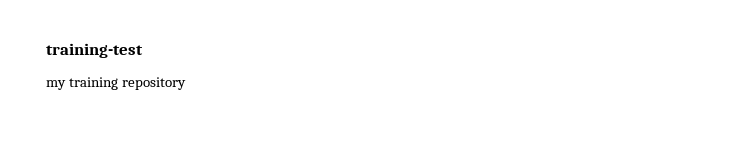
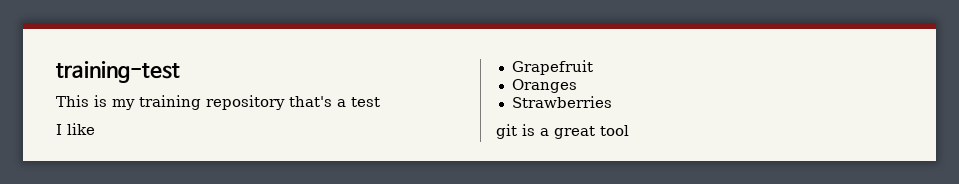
(143, 50) none -> [56,95,107,107] This is
(186, 83) none -> [289,96,380,107] [56,123,95,135] [511,60,593,75] [511,79,577,93] [511,96,612,108] [496,124,629,139] that's a test // I like // Grapefruit // Oranges // Strawberries // git is a great tool

